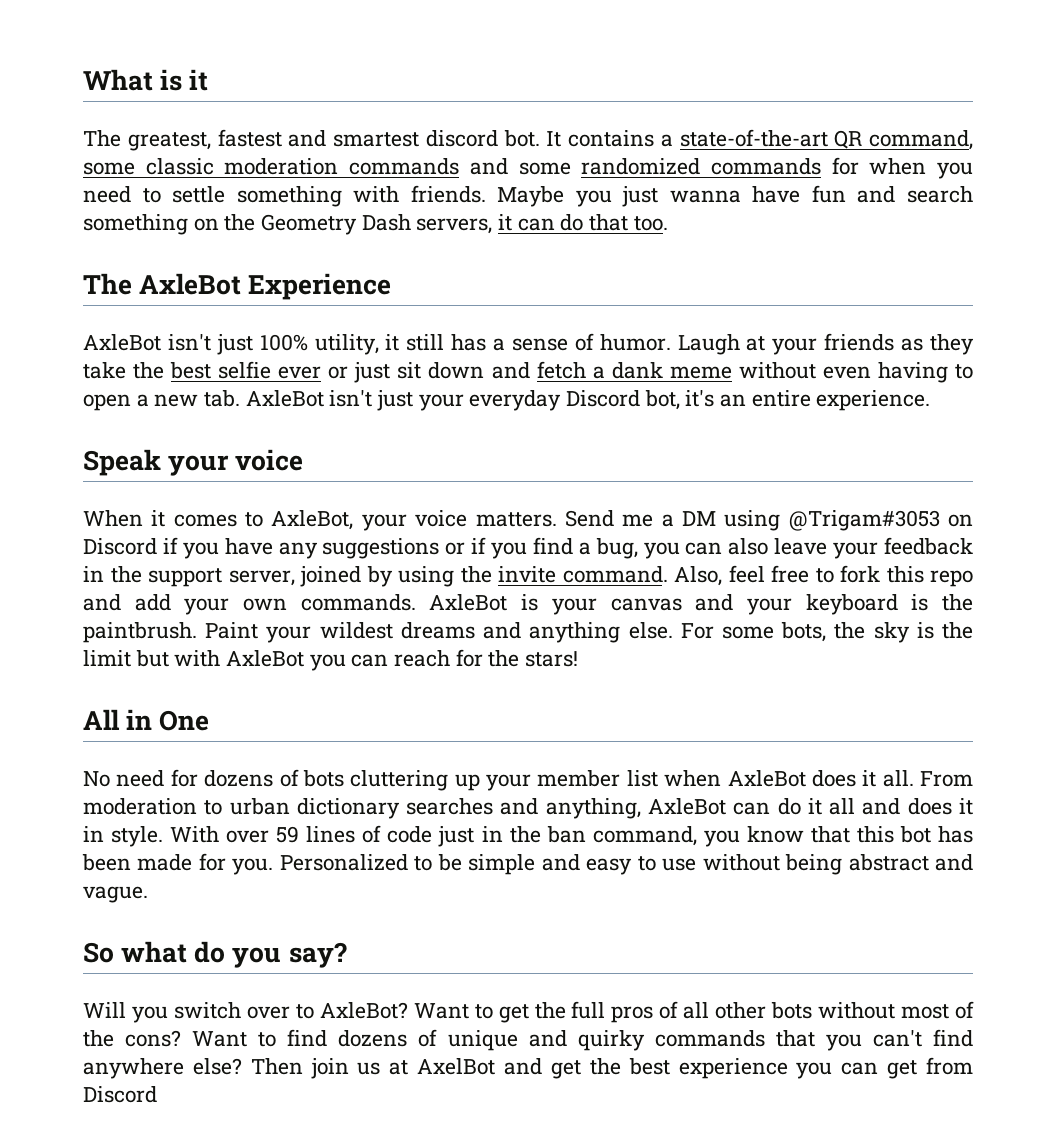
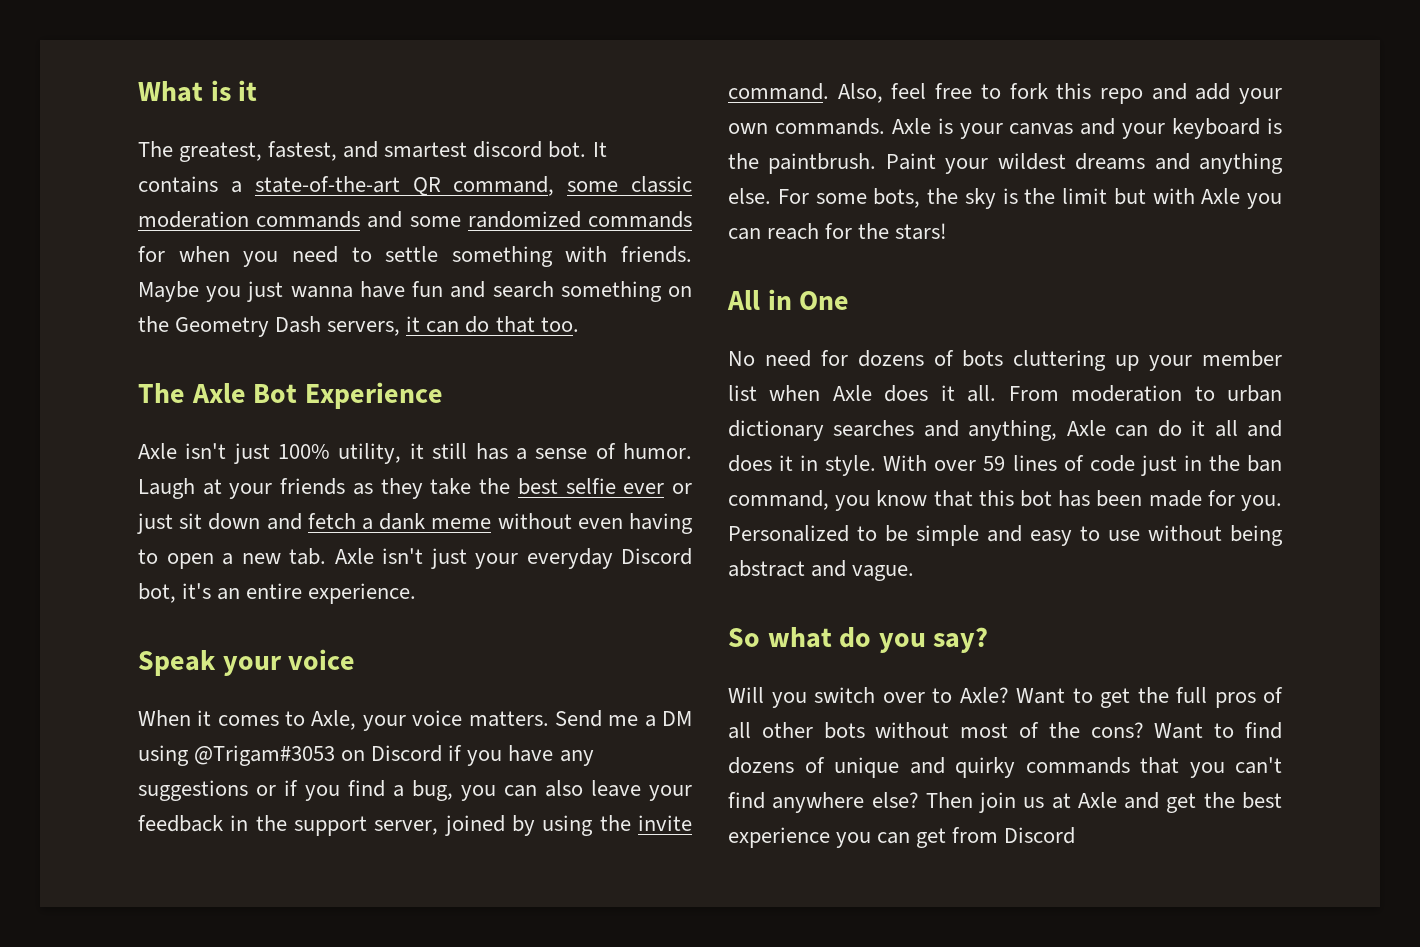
[217,129,282,147] fastest -> [268,141,338,161] fastest,
[139,273,242,295] AxleBot -> [191,383,298,403] Axle Bot
[83,334,161,351] AxleBot -> [138,443,177,459] Axle
[245,390,324,407] AxleBot -> [334,548,374,564] Axle
[271,510,354,530] AxleBot, -> [311,710,357,730] Axle,
[429,594,508,611] AxleBot -> [891,118,931,134] Axle
[226,650,305,667] AxleBot -> [1201,188,1241,204] Axle
[727,770,806,787] AxleBot -> [832,385,872,401] Axle
[648,798,726,815] AxleBot -> [1066,420,1106,436] Axle
[319,1002,408,1019] AxleBot? -> [959,687,1009,703] Axle?
[417,1058,496,1075] AxelBot -> [1077,792,1117,808] Axle

